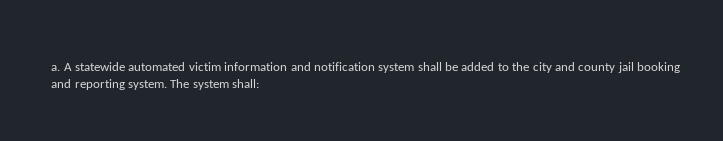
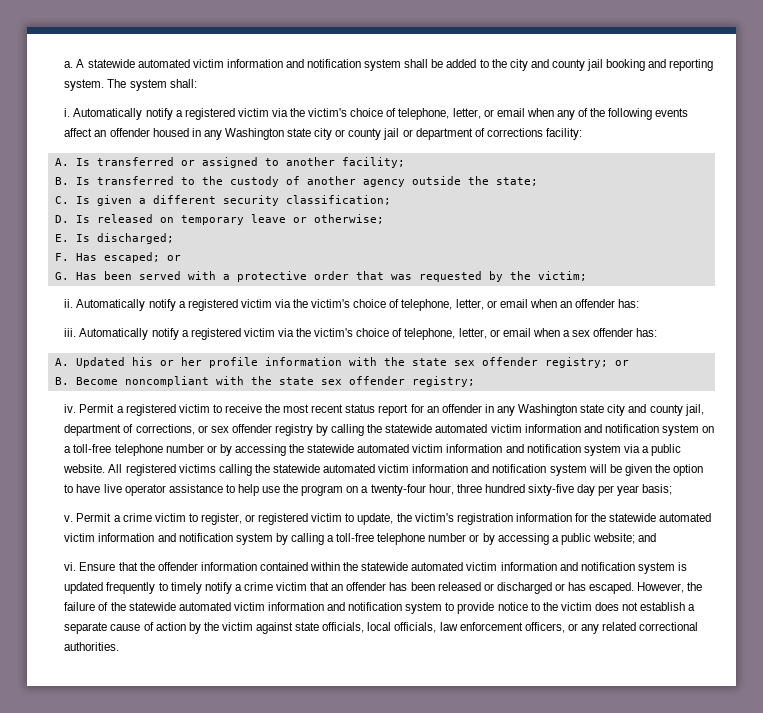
(260, 83) none -> [64,108,689,120] [64,128,582,140] [54,157,405,168] [54,176,538,187] [54,195,391,206] [54,214,384,225] [54,233,174,244] [54,252,181,263] [54,271,587,282] [64,299,640,311] [64,328,658,340] [54,357,629,368] [54,376,475,387] [64,404,704,416] [64,424,715,436] [64,444,682,456] [63,464,704,476] [64,484,673,496] [64,513,712,525] [64,533,657,545] [64,562,687,574] [64,582,703,594] [64,602,696,614] [64,622,699,634] [64,642,120,651] // i. Automatically notify a registered victim via the victim's choice of telephone, letter, or email when any of the following events affect an offender housed in any Washington state city or county jail or department of corrections facility: // A. Is transferred or assigned to another facility; // B. Is transferred to the custody of another agency outside the state; // C. Is given a different security classification; // D. Is released on temporary leave or otherwise; // E. Is discharged; // F. Has escaped; or // G. Has been served with a protective order that was requested by the victim; // ii. Automatically notify a registered victim via the victim's choice of telephone, letter, or email when an offender has: // iii. Automatically notify a registered victim via the victim's choice of telephone, letter, or email when a sex offender has: // A. Updated his or her profile information with the state sex offender registry; or // B. Become noncompliant with the state sex offender registry; // iv. Permit a registered victim to receive the most recent status report for an offender in any Washington state city and county jail, department of corrections, or sex offender registry by calling the statewide automated victim information and notification system on a toll-free telephone number or by accessing the statewide automated victim information and notification system via a public website. All registered victims calling the statewide automated victim information and notification system will be given the option to have live operator assistance to help use the program on a twenty-four hour, three hundred sixty-five day per year basis; // v. Permit a crime victim to register, or registered victim to update, the victim's registration information for the statewide automated victim information and notification system by calling a toll-free telephone number or by accessing a public website; and // vi. Ensure that the offender information contained within the statewide automated victim information and notification system is updated frequently to timely notify a crime victim that an offender has been released or discharged or has escaped. However, the failure of the statewide automated victim information and notification system to provide notice to the victim does not establish a separate cause of action by the victim against state officials, local officials, law enforcement officers, or any related correctional authorities.

